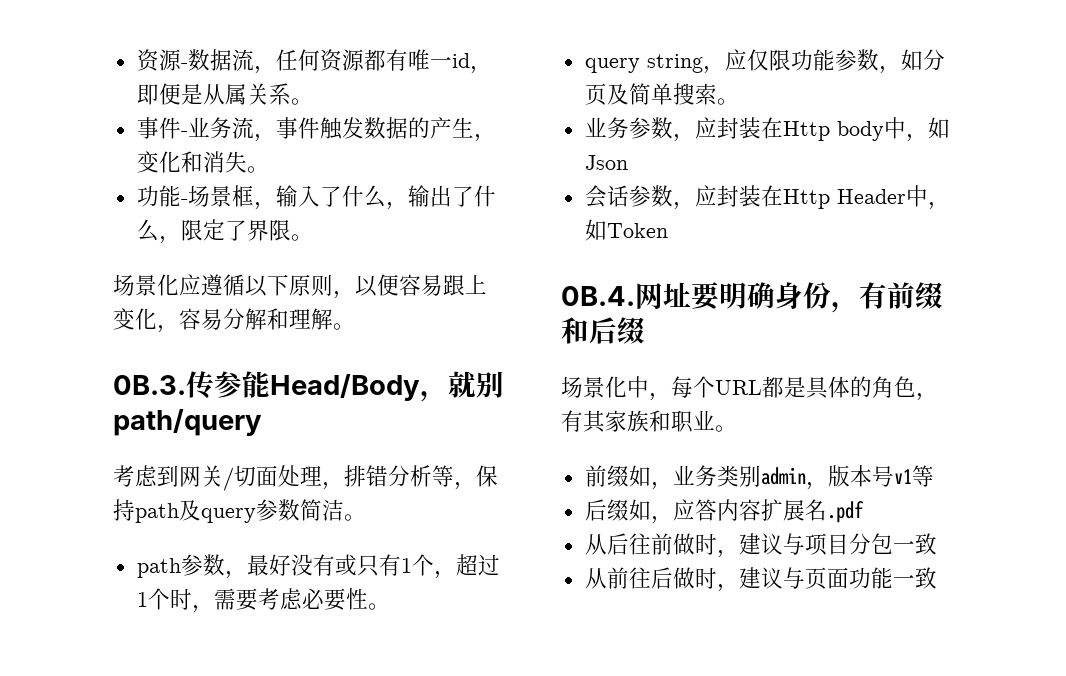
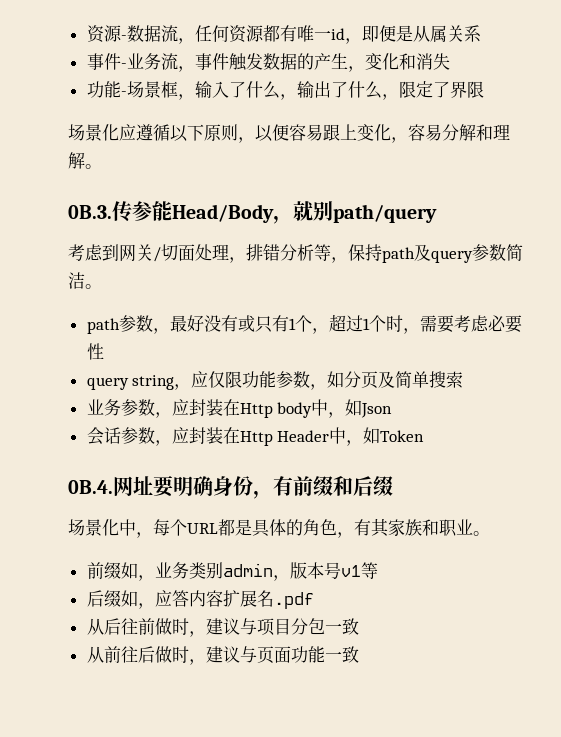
[290,98,313,105] 。 -> (481, 33) none
[246,166,269,173] 。 -> (450, 61) none
[290,234,313,241] 。 -> (484, 89) none
[367,603,390,610] 。 -> (104, 351) none
[716,98,739,105] 。 -> (464, 379) none

